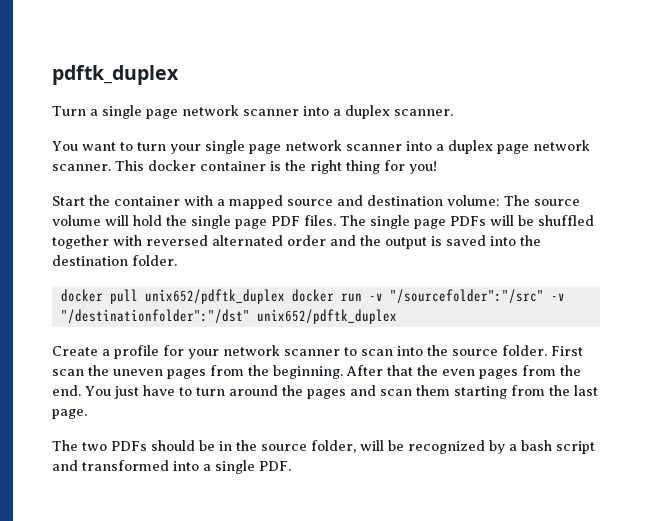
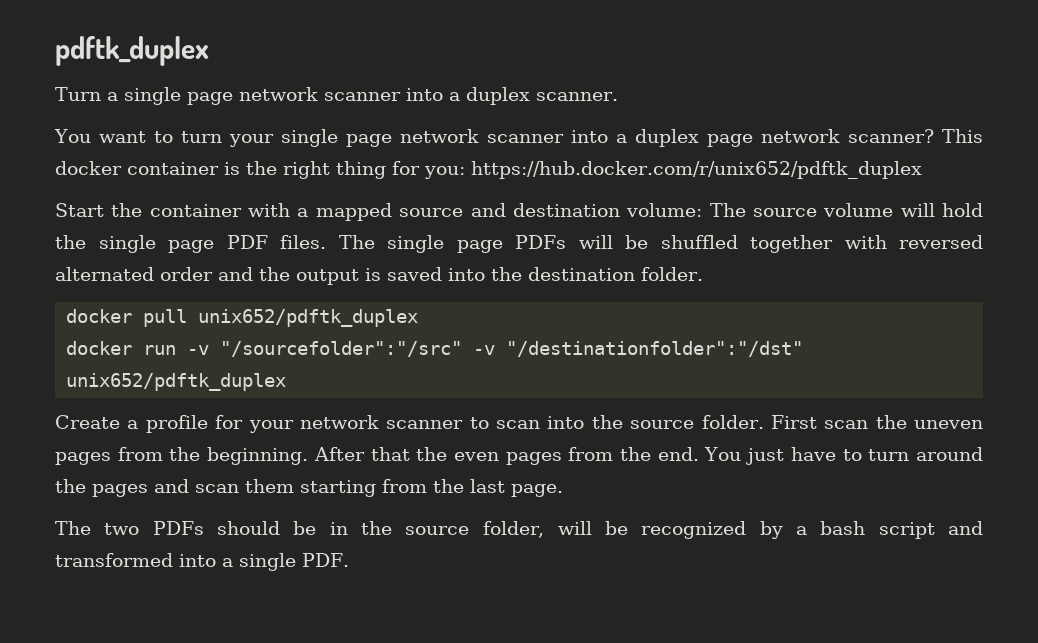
[52,164,111,171] scanner. -> [847,129,934,143] scanner?
[409,161,437,174] you! -> [424,161,922,179] you: https://hub.docker.com/r/unix652/pdftk_duplex
(285, 296) none -> (419, 318) //

